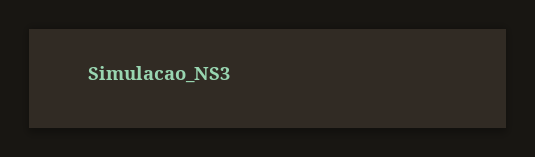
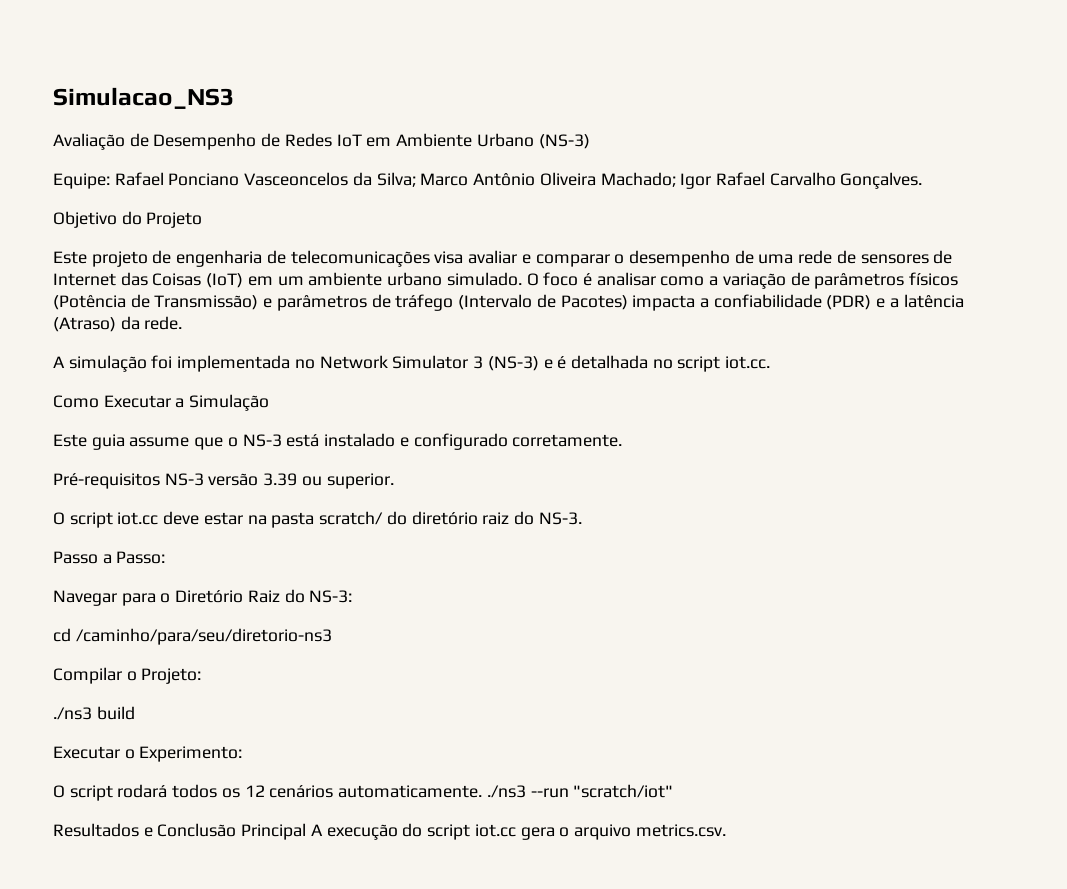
(230, 74) none -> [53,133,590,150] [53,172,923,189] [53,211,203,228] [53,250,953,267] [53,272,959,289] [53,294,964,311] [53,316,183,332] [53,355,771,372] [53,394,270,411] [53,433,623,450] [53,473,394,489] [53,511,582,528] [53,551,166,564] [53,589,353,606] [53,628,332,645] [53,667,202,684] [53,706,135,720] [53,746,243,762] [53,784,674,801] [53,823,726,840] // Avaliação de Desempenho de Redes IoT em Ambiente Urbano (NS-3) // Equipe: Rafael Ponciano Vasceoncelos da Silva; Marco Antônio Oliveira Machado; Igor Rafael Carvalho Gonçalves. // Objetivo do Projeto // Este projeto de engenharia de telecomunicações visa avaliar e comparar o desempenho de uma rede de sensores de Internet das Coisas (IoT) em um ambiente urbano simulado. O foco é analisar como a variação de parâmetros físicos (Potência de Transmissão) e parâmetros de tráfego (Intervalo de Pacotes) impacta a confiabilidade (PDR) e a latência (Atraso) da rede. // A simulação foi implementada no Network Simulator 3 (NS-3) e é detalhada no script iot.cc. // Como Executar a Simulação // Este guia assume que o NS-3 está instalado e configurado corretamente. // Pré-requisitos NS-3 versão 3.39 ou superior. // O script iot.cc deve estar na pasta scratch/ do diretório raiz do NS-3. // Passo a Passo: // Navegar para o Diretório Raiz do NS-3: // cd /caminho/para/seu/diretorio-ns3 // Compilar o Projeto: // ./ns3 build // Executar o Experimento: // O script rodará todos os 12 cenários automaticamente. ./ns3 --run "scratch/iot" // Resultados e Conclusão Principal A execução do script iot.cc gera o arquivo metrics.csv.

